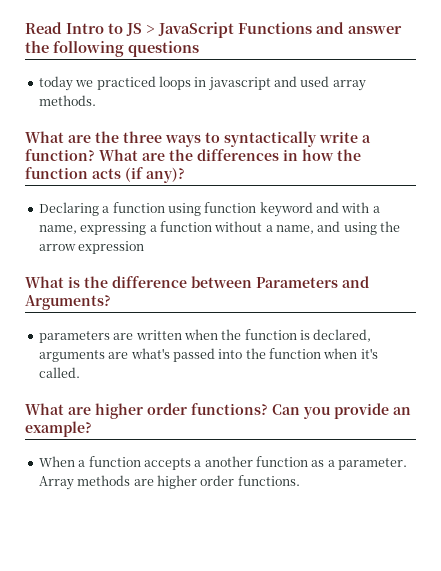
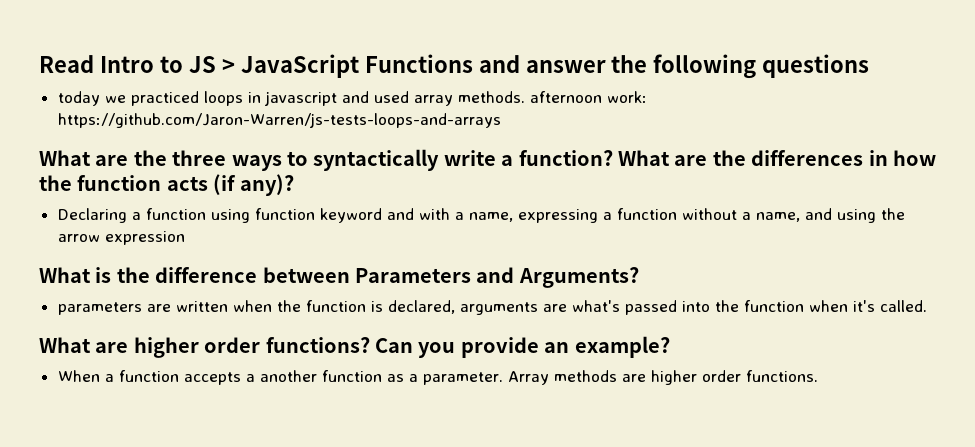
(96, 100) none -> [529,91,647,103] [57,113,501,128] afternoon work: https://github.com/Jaron-Warren/js-tests-loops-and-arrays

